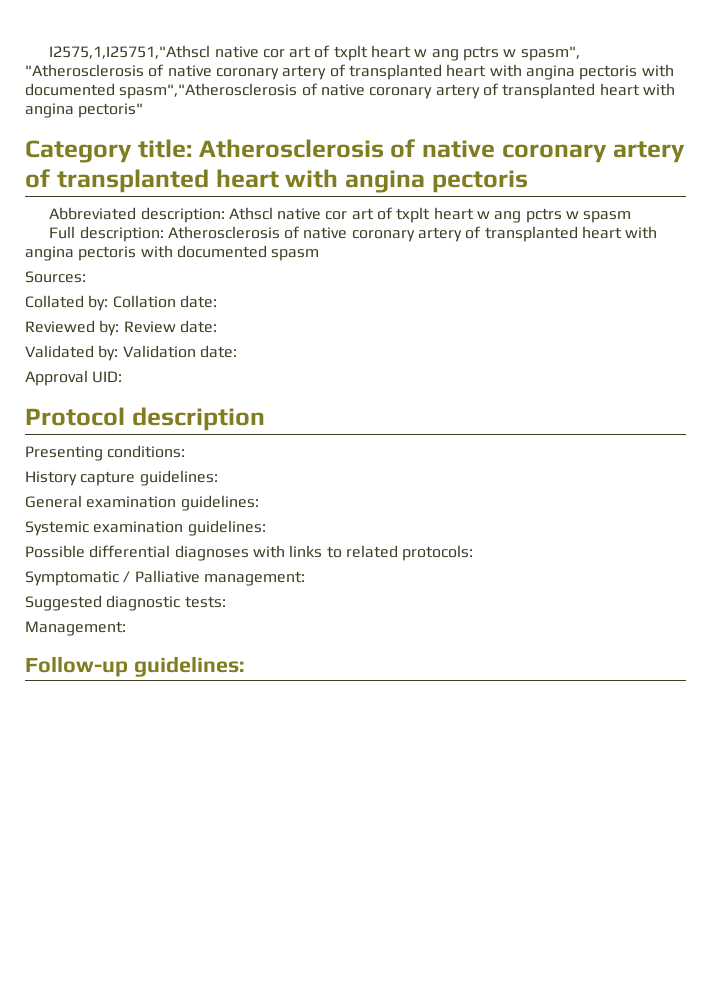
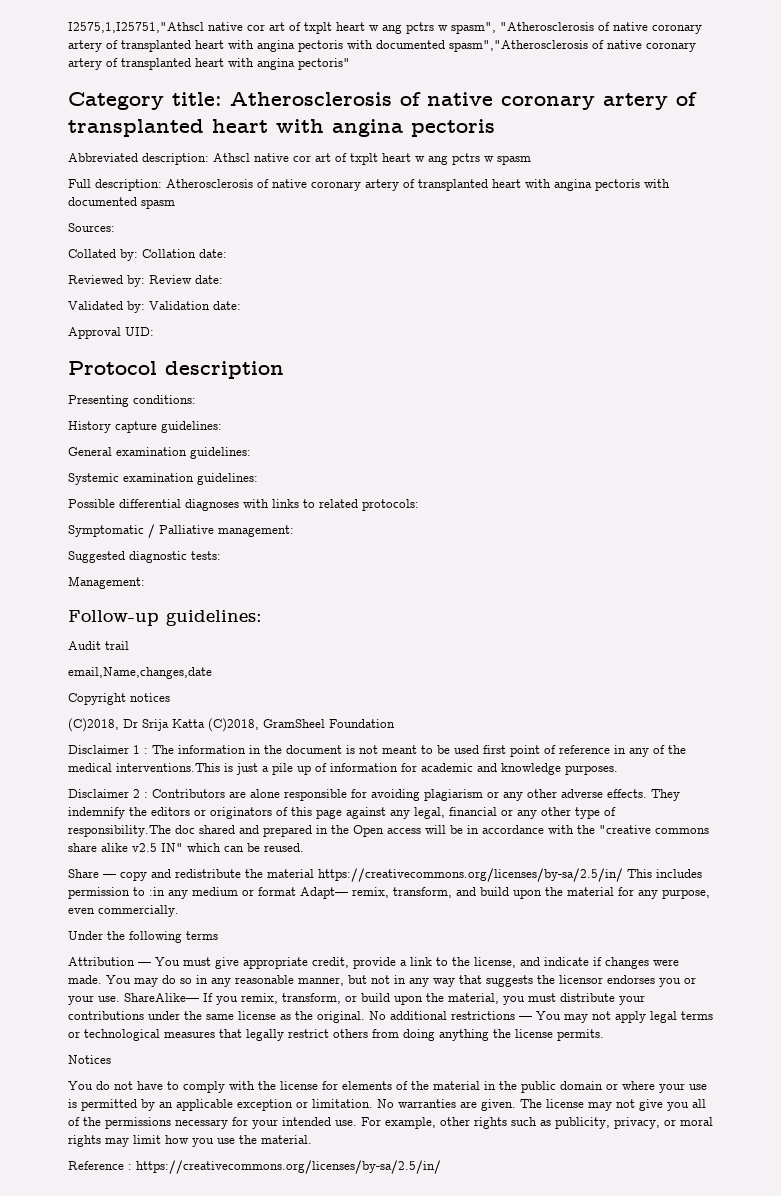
(245, 666) none -> [68,641,129,650] [68,667,212,679] [68,693,170,705] [68,718,395,732] [68,745,686,757] [68,763,618,775] [68,789,680,801] [68,807,616,819] [68,825,709,837] [68,843,304,852] [68,868,702,882] [68,887,710,899] [68,905,179,917] [68,931,218,943] [68,957,679,969] [68,975,696,987] [68,993,645,1005] [68,1011,713,1023] [68,1029,604,1041] [68,1055,111,1064] [68,1081,707,1093] [68,1099,706,1111] [68,1117,713,1129] [68,1135,312,1147] [68,1160,441,1174] // Audit trail // email,Name,changes,date // Copyright notices // (C)2018, Dr Srija Katta (C)2018, GramSheel Foundation // Disclaimer 1 : The information in the document is not meant to be used first point of reference in any of the medical interventions.This is just a pile up of information for academic and knowledge purposes. // Disclaimer 2 : Contributors are alone responsible for avoiding plagiarism or any other adverse effects. They indemnify the editors or originators of this page against any legal, financial or any other type of responsibility.The doc shared and prepared in the Open access will be in accordance with the "creative commons share alike v2.5 IN" which can be reused. // Share — copy and redistribute the material https://creativecommons.org/licenses/by-sa/2.5/in/ This includes permission to :in any medium or format Adapt— remix, transform, and build upon the material for any purpose, even commercially. // Under the following terms // Attribution — You must give appropriate credit, provide a link to the license, and indicate if changes were made. You may do so in any reasonable manner, but not in any way that suggests the licensor endorses you or your use. ShareAlike— If you remix, transform, or build upon the material, you must distribute your contributions under the same license as the original. No additional restrictions — You may not apply legal terms or technological measures that legally restrict others from doing anything the license permits. // Notices // You do not have to comply with the license for elements of the material in the public domain or where your use is permitted by an applicable exception or limitation. No warranties are given. The license may not give you all of the permissions necessary for your intended use. For example, other rights such as publicity, privacy, or moral rights may limit how you use the material. // Reference : https://creativecommons.org/licenses/by-sa/2.5/in/

